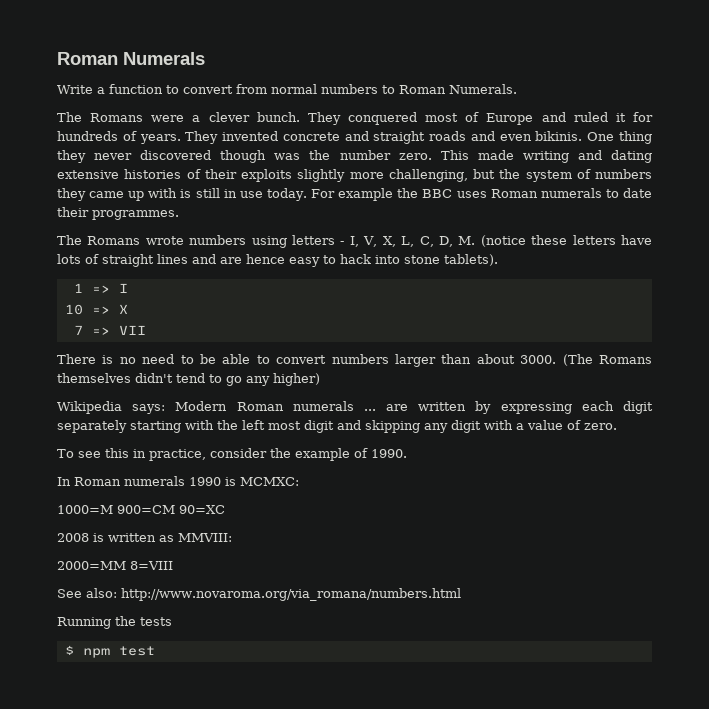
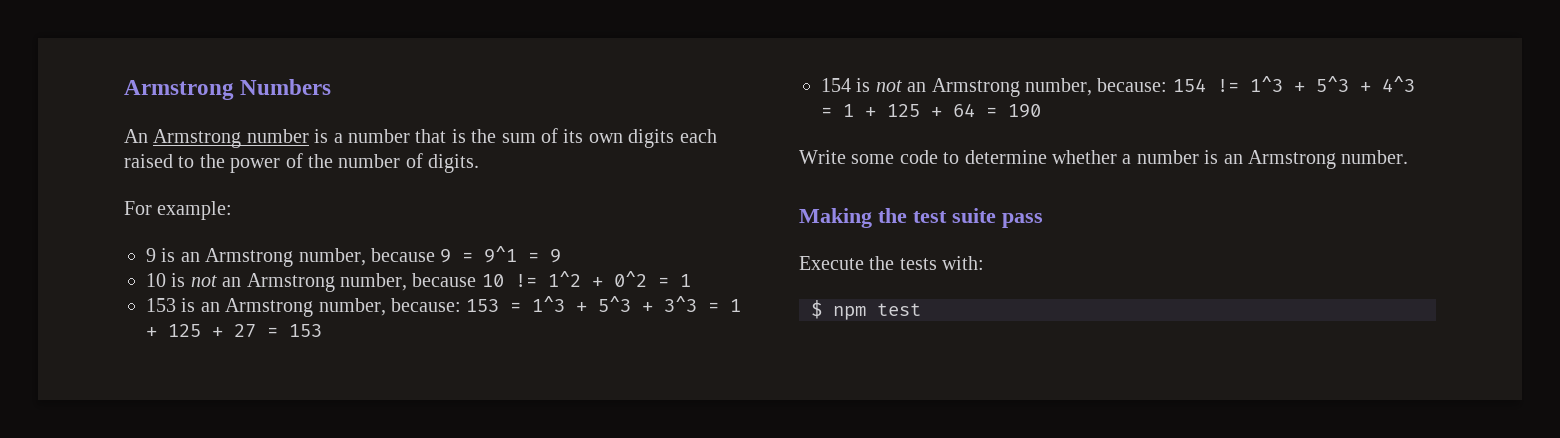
[57,52,205,65] [57,84,517,94] [57,112,653,125] [57,131,652,144] [57,150,652,163] [57,169,652,182] [57,188,653,201] [57,207,179,220] [57,235,652,248] [57,254,498,267] [73,283,128,293] [64,304,128,315] [73,325,146,335] [57,354,652,367] [57,373,320,386] [57,401,653,414] [57,420,617,433] [57,448,407,461] [57,476,299,486] [57,505,225,514] [57,533,232,542] [57,561,173,570] [57,588,461,601] [57,617,111,629] Roman Numerals // Write a function to convert from normal numbers to Roman Numerals. // The Romans were a clever bunch. They conquered most of Europe and ruled it for hundreds of years. They invented concrete and straight roads and even bikinis. One thing they never discovered though was the number zero. This made writing and dating extensive histories of their exploits slightly more challenging, but the system of numbers they came up with is still in use today. For example the BBC uses Roman numerals to date their programmes. // The Romans wrote numbers using letters - I, V, X, L, C, D, M. (notice these letters have lots of straight lines and are hence easy to hack into stone tablets). // 1 => I // 10 => X // 7 => VII // There is no need to be able to convert numbers larger than about 3000. (The Romans themselves didn't tend to go any higher) // Wikipedia says: Modern Roman numerals ... are written by expressing each digit separately starting with the left most digit and skipping any digit with a value of zero. // To see this in practice, consider the example of 1990. // In Roman numerals 1990 is MCMXC: // 1000=M 900=CM 90=XC // 2008 is written as MMVIII: // 2000=MM 8=VIII // See also: http://www.novaroma.org/via_romana/numbers.html // Running -> [124,79,332,100] [124,128,717,148] [124,153,480,173] [124,201,233,220] [146,246,562,267] [146,271,691,292] [146,296,742,317] [146,324,322,337] [821,76,1415,97] [821,103,1041,118] [799,150,1409,169] [799,208,1043,228] [799,256,864,270] Armstrong Numbers // An Armstrong number is a number that is the sum of its own digits each raised to the power of the number of digits. // For example: // 9 is an Armstrong number, because 9 = 9^1 = 9 // 10 is not an Armstrong number, because 10 != 1^2 + 0^2 = 1 // 153 is an Armstrong number, because: 153 = 1^3 + 5^3 + 3^3 = 1 + 125 + 27 = 153 // 154 is not an Armstrong number, because: 154 != 1^3 + 5^3 + 4^3 = 1 + 125 + 64 = 190 // Write some code to determine whether a number is an Armstrong number. // Making the test suite pass // Execute
(172, 621) none -> [942,256,985,270] with:

